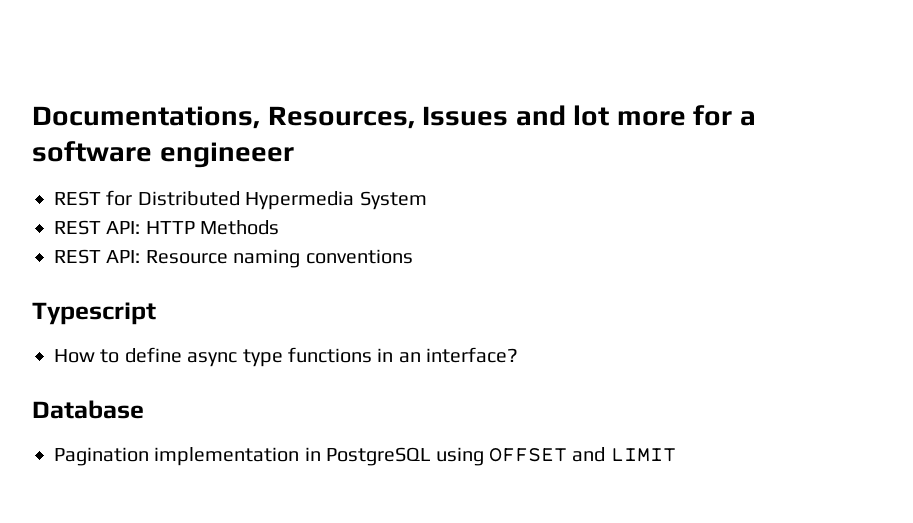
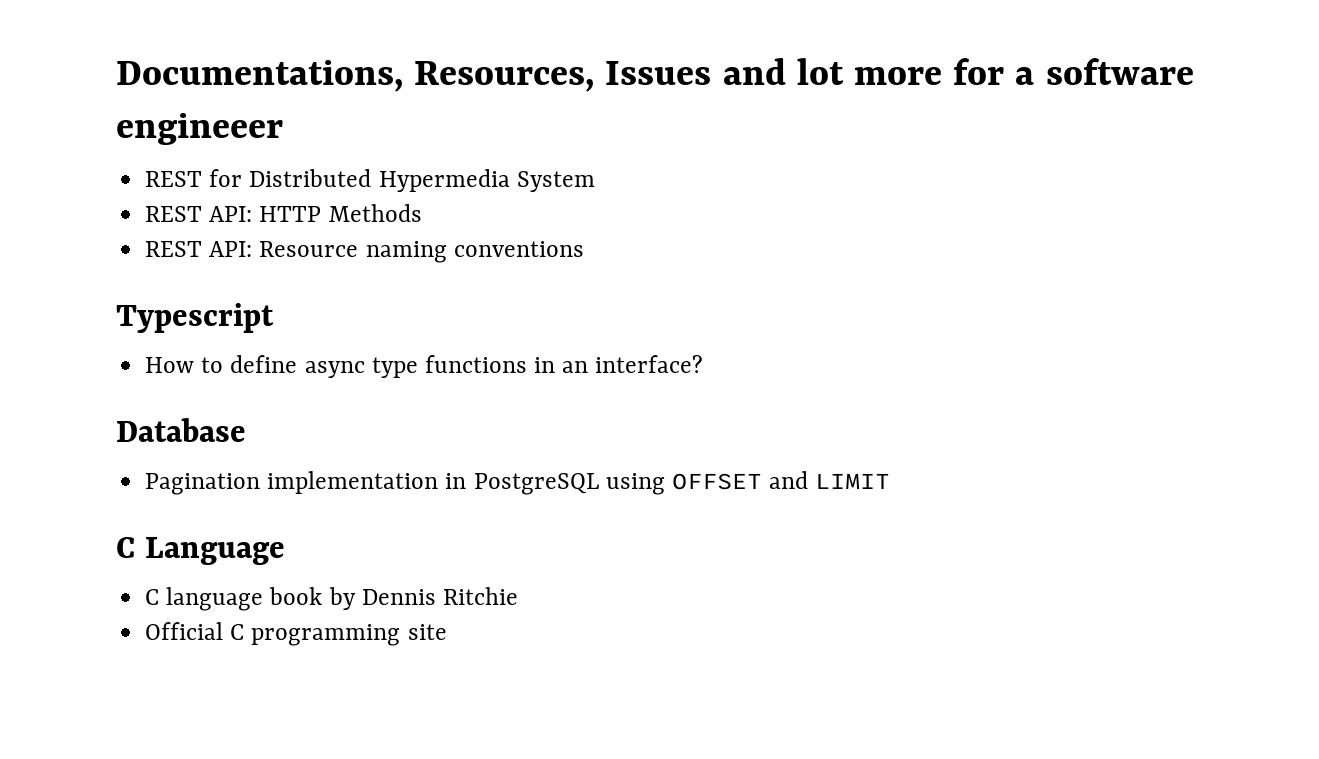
(676, 455) none -> [116,537,285,565] [145,587,518,611] [145,622,447,646] // C Language // C language book by Dennis Ritchie // Official C programming site

